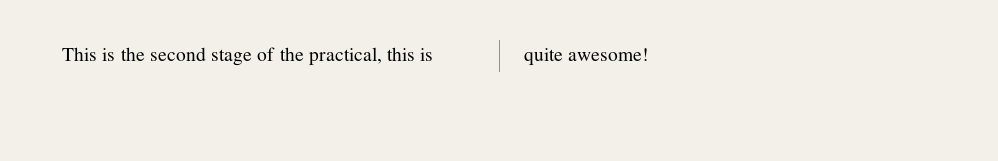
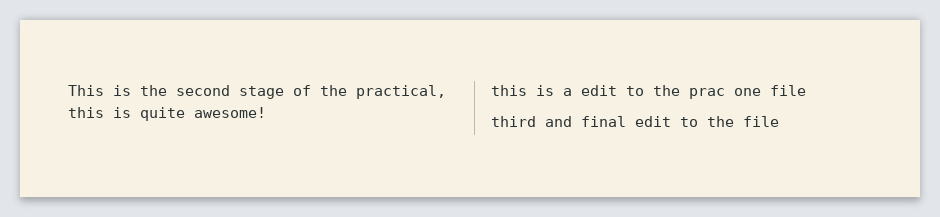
(650, 54) none -> [491,85,806,99] [491,116,779,127] // this is a edit to the prac one file // third and final edit to the file

